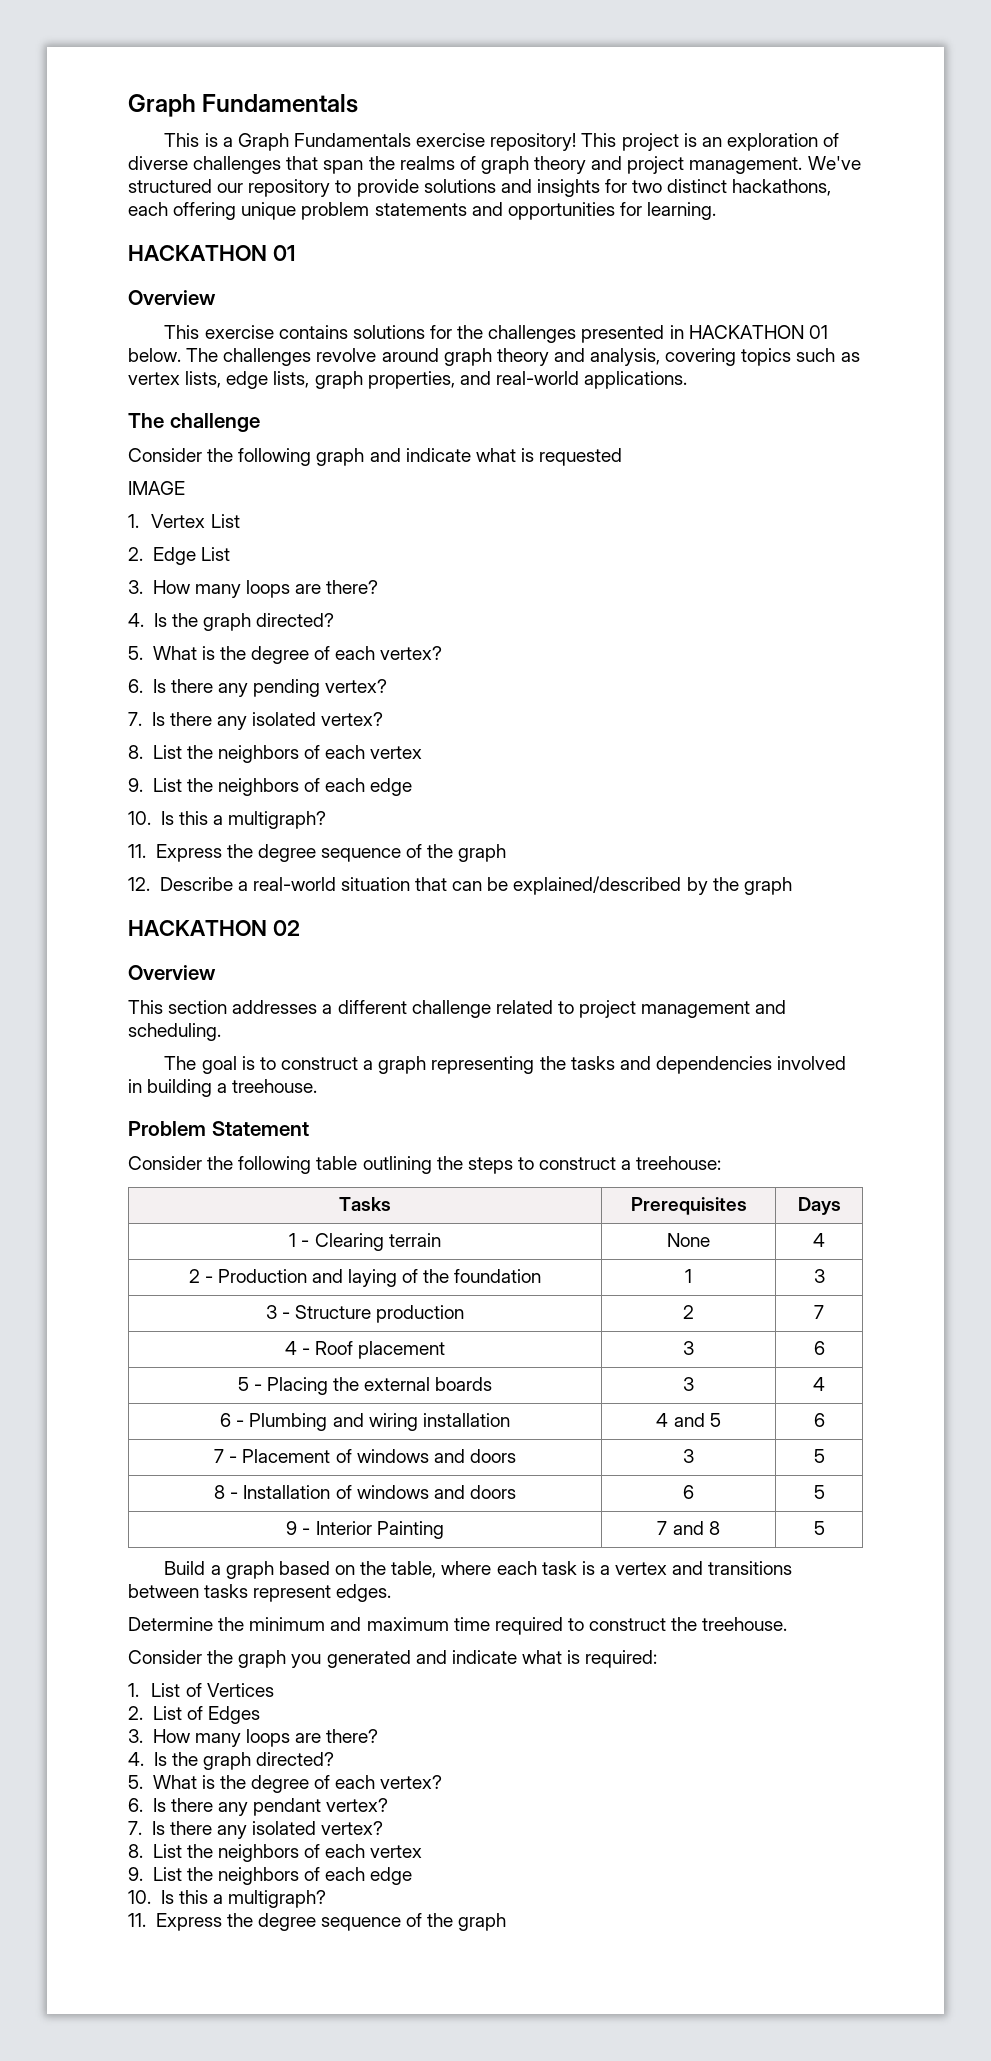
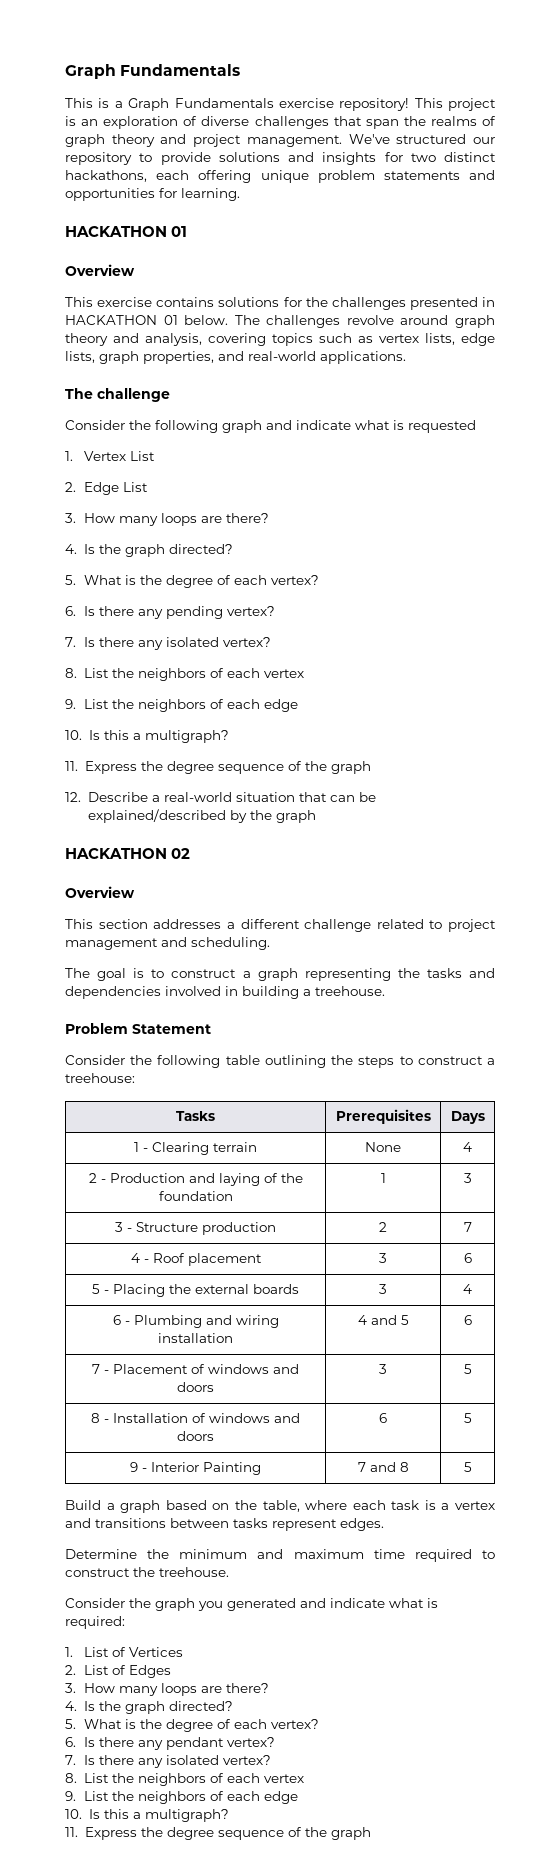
[128,481,185,495] // IMAGE -> (476, 426) none

